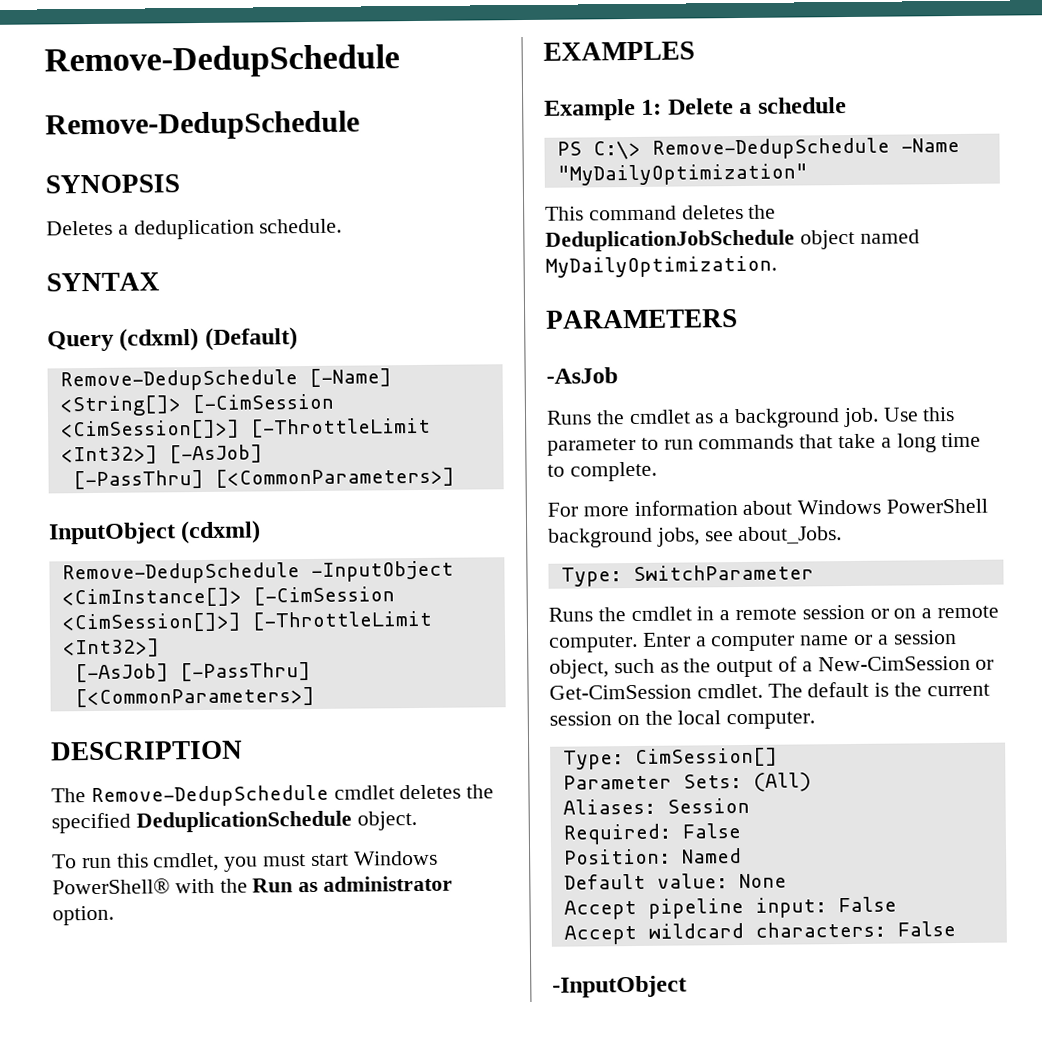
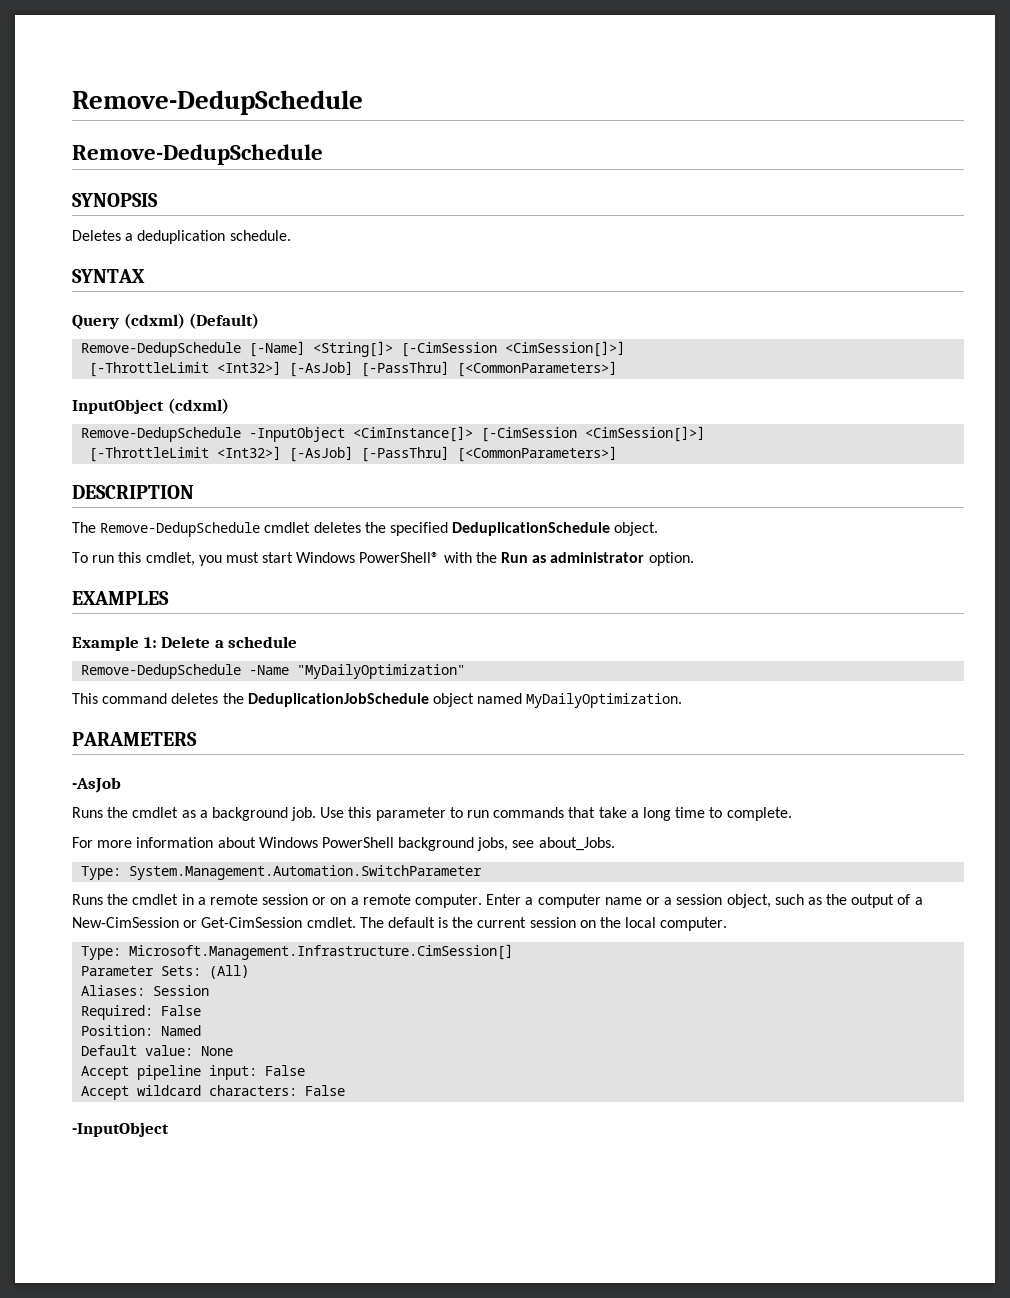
[250,417,431,438] [60,444,263,465] [-ThrottleLimit <Int32>] [-AsJob] // -> [89,361,354,377] // [-ThrottleLimit <Int32>] [-AsJob]
[251,610,432,631] [62,638,160,658] [-ThrottleLimit <Int32>] // -> [89,446,282,462] // [-ThrottleLimit <Int32>]
[556,140,641,160] PS C:\> -> (298, 642) none
[632,564,814,582] SwitchParameter -> [129,865,483,880] System.Management.Automation.SwitchParameter
[634,747,778,768] CimSession[] -> [129,944,514,960] Microsoft.Management.Infrastructure.CimSession[]

